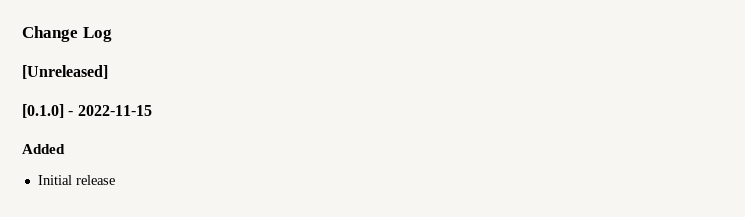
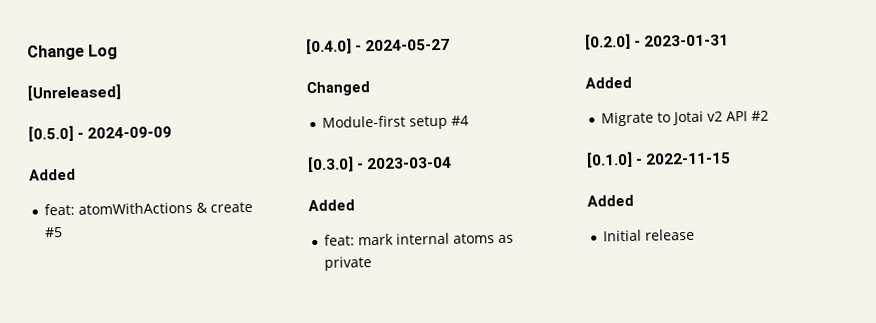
(108, 72) none -> [28,125,173,142] [29,168,76,181] [44,201,254,216] [45,227,64,238] [306,38,451,55] [306,81,370,97] [322,115,470,130] [307,156,453,173] [308,199,355,212] [324,232,515,246] [324,256,373,271] [584,33,730,50] [585,76,632,89] [601,110,770,127] // [0.5.0] - 2024-09-09 // Added // feat: atomWithActions & create #5 // [0.4.0] - 2024-05-27 // Changed // Module-first setup #4 // [0.3.0] - 2023-03-04 // Added // feat: mark internal atoms as private // [0.2.0] - 2023-01-31 // Added // Migrate to Jotai v2 API #2

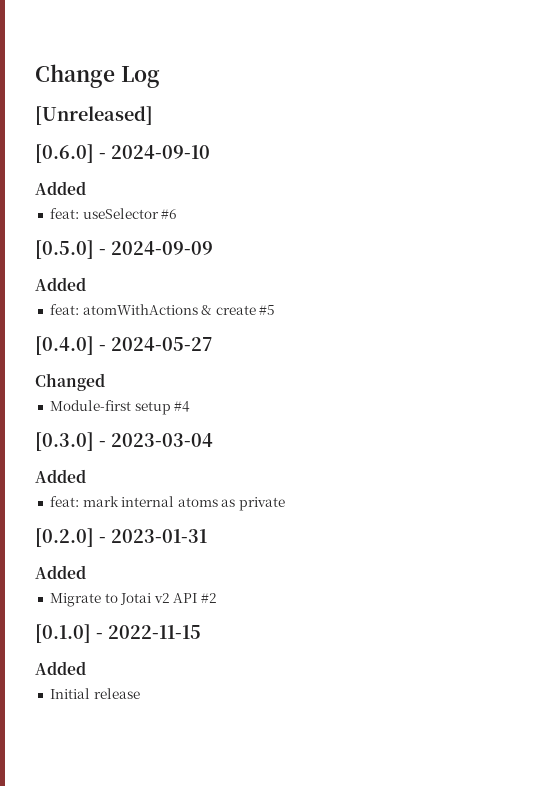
(121, 92) none -> [35,144,210,163] [35,181,86,195] [49,208,178,219] // [0.6.0] - 2024-09-10 // Added // feat: useSelector #6

